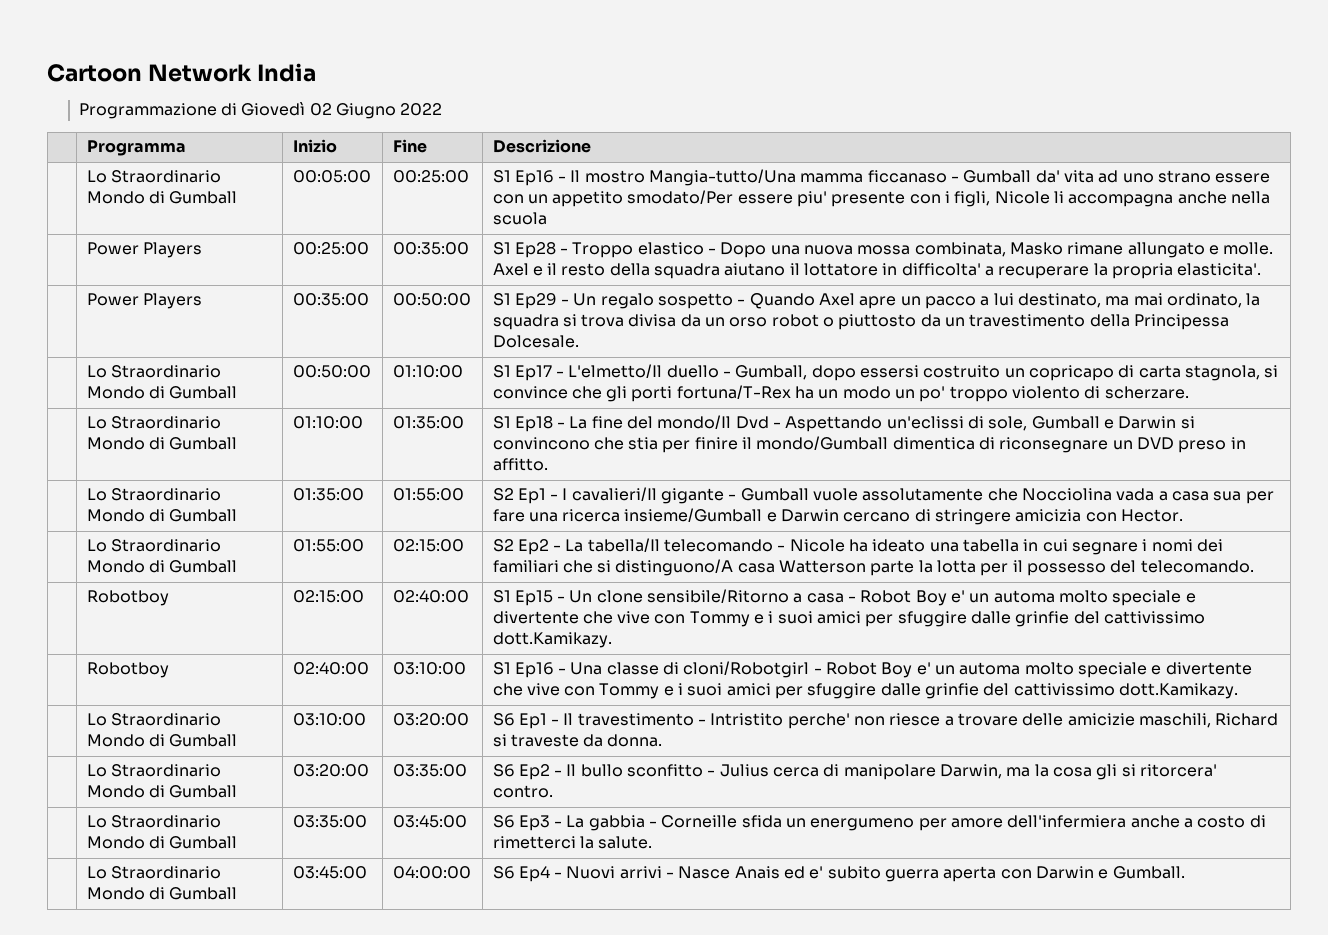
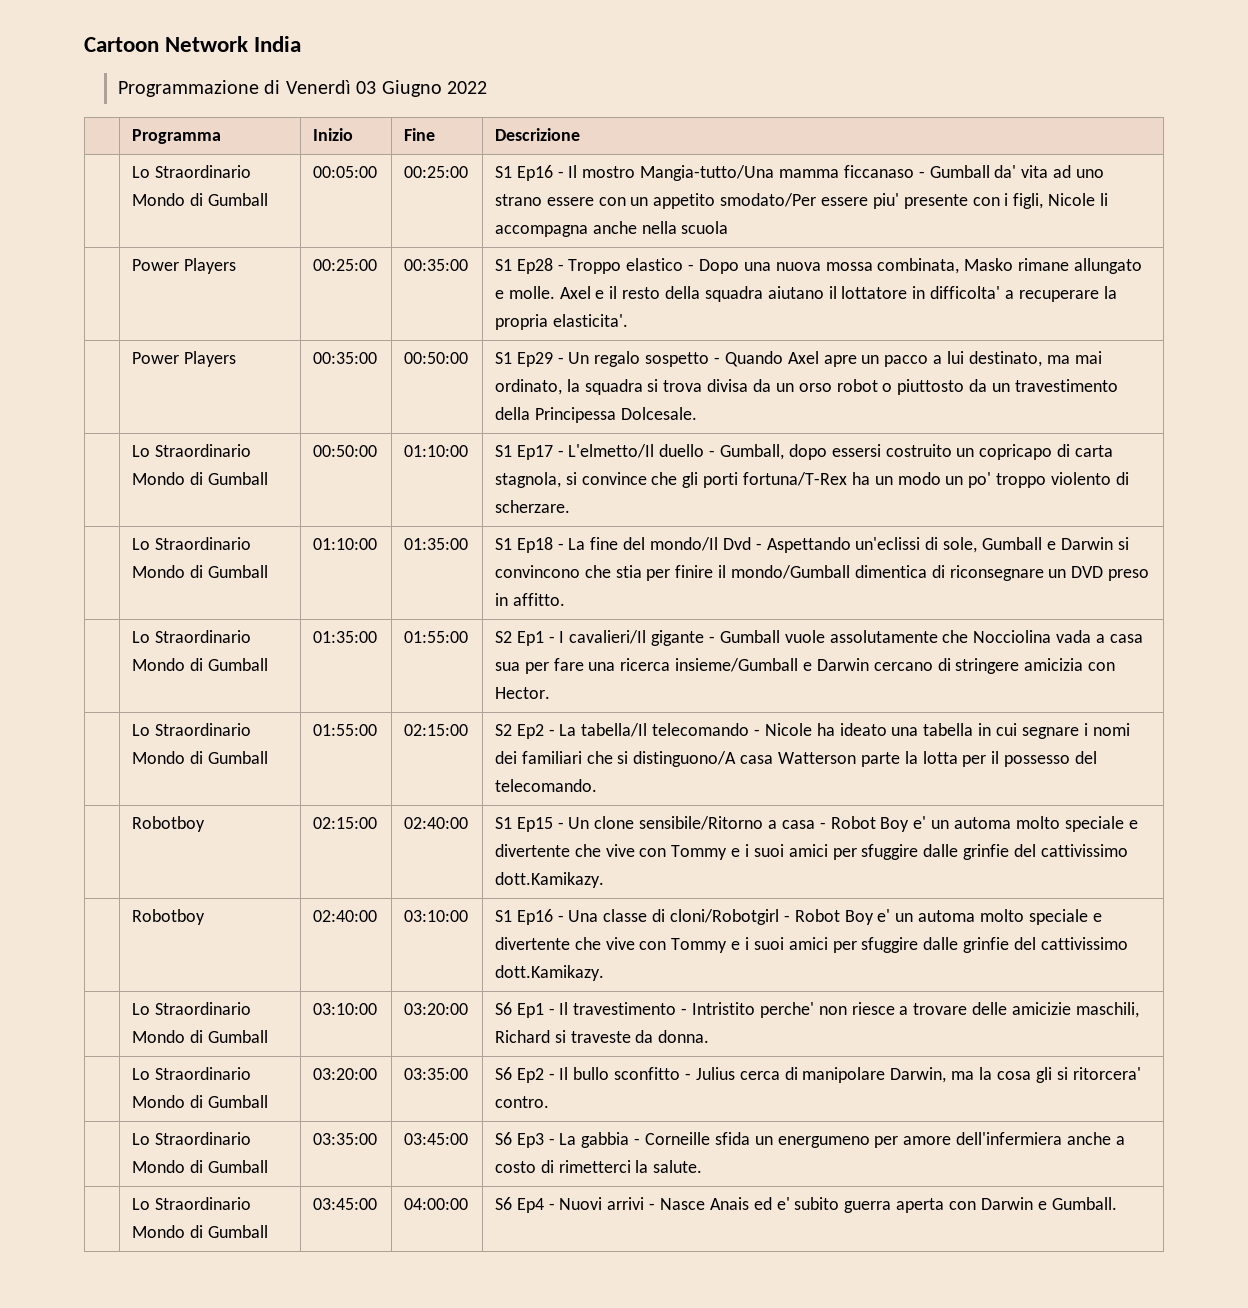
[241,102,332,116] Giovedì 02 -> [285,80,377,94] Venerdì 03

